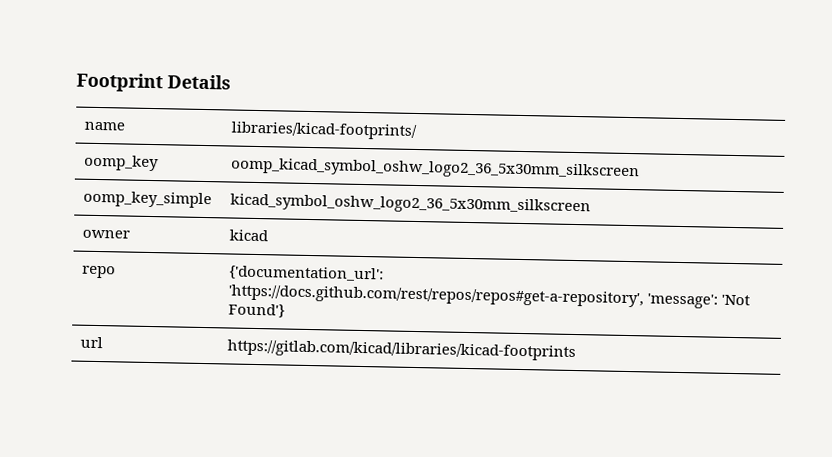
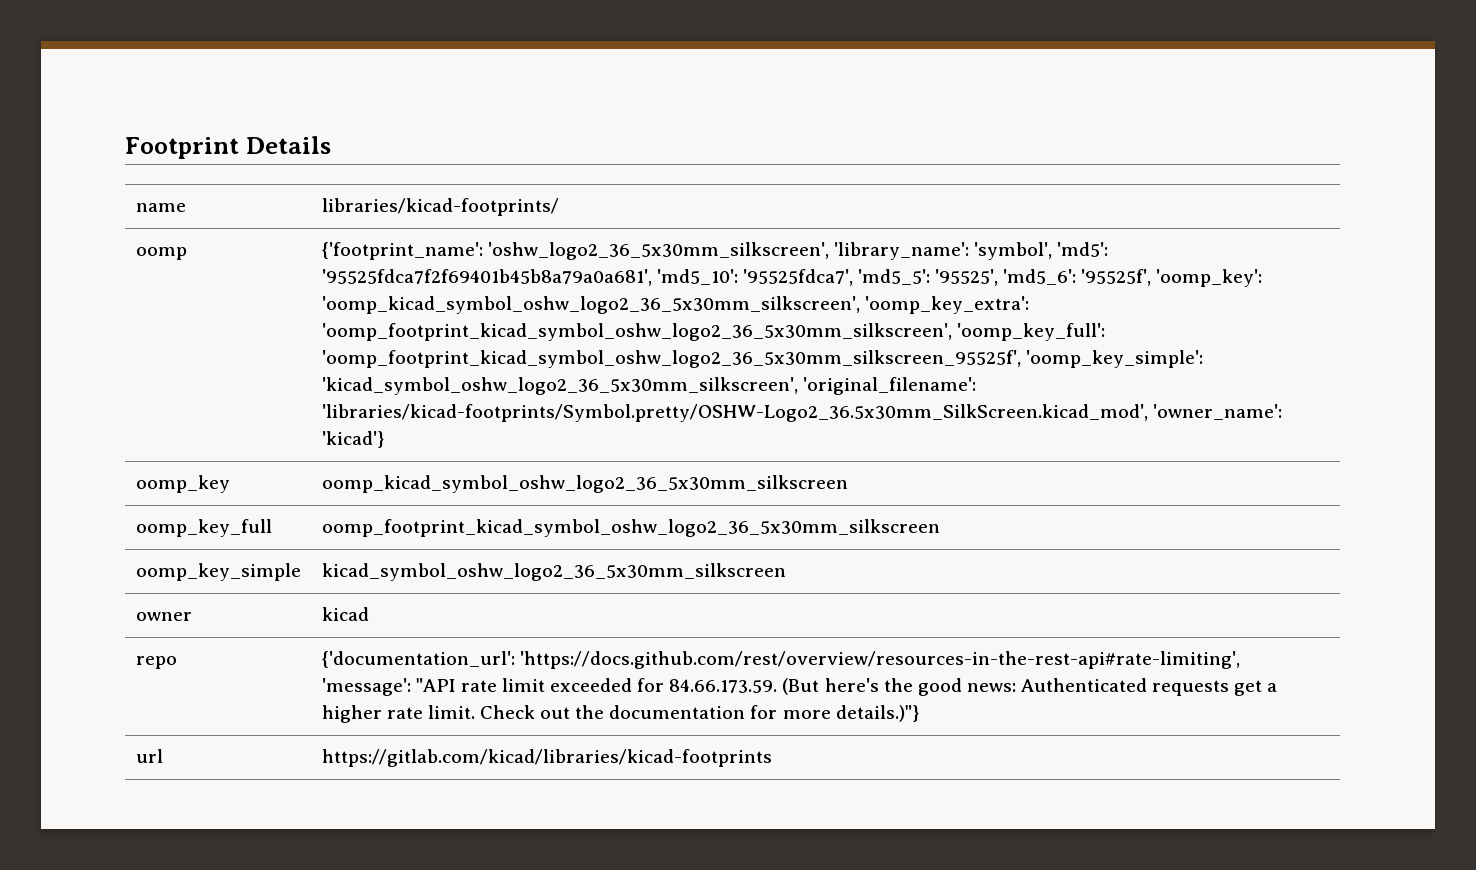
(418, 131) none -> [135,247,187,260] [321,242,1109,260] [321,269,1263,287] [321,296,1029,314] [321,323,1105,341] [321,350,1203,368] [321,377,976,395] [321,404,1282,422] [321,431,384,448] // oomp | {'footprint_name': 'oshw_logo2_36_5x30mm_silkscreen', 'library_name': 'symbol', 'md5': '95525fdca7f2f69401b45b8a79a0a681', 'md5_10': '95525fdca7', 'md5_5': '95525', 'md5_6': '95525f', 'oomp_key': 'oomp_kicad_symbol_oshw_logo2_36_5x30mm_silkscreen', 'oomp_key_extra': 'oomp_footprint_kicad_symbol_oshw_logo2_36_5x30mm_silkscreen', 'oomp_key_full': 'oomp_footprint_kicad_symbol_oshw_logo2_36_5x30mm_silkscreen_95525f', 'oomp_key_simple': 'kicad_symbol_oshw_logo2_36_5x30mm_silkscreen', 'original_filename': 'libraries/kicad-footprints/Symbol.pretty/OSHW-Logo2_36.5x30mm_SilkScreen.kicad_mod', 'owner_name': 'kicad'}
(641, 169) none -> [135,519,272,537] [321,519,940,537] // oomp_key_full | oomp_footprint_kicad_symbol_oshw_logo2_36_5x30mm_silkscreen
[228,284,751,309] [228,303,286,318] 'https://docs.github.com/rest/repos/repos#get-a-repository', 'message': 'Not Found'} -> [519,651,1240,669] [321,678,1278,696] [321,705,919,723] 'https://docs.github.com/rest/overview/resources-in-the-rest-api#rate-limiting', 'message': "API rate limit exceeded for 84.66.173.59. (But here's the good news: Authenticated requests get a higher rate limit. Check out the documentation for more details.)"}

